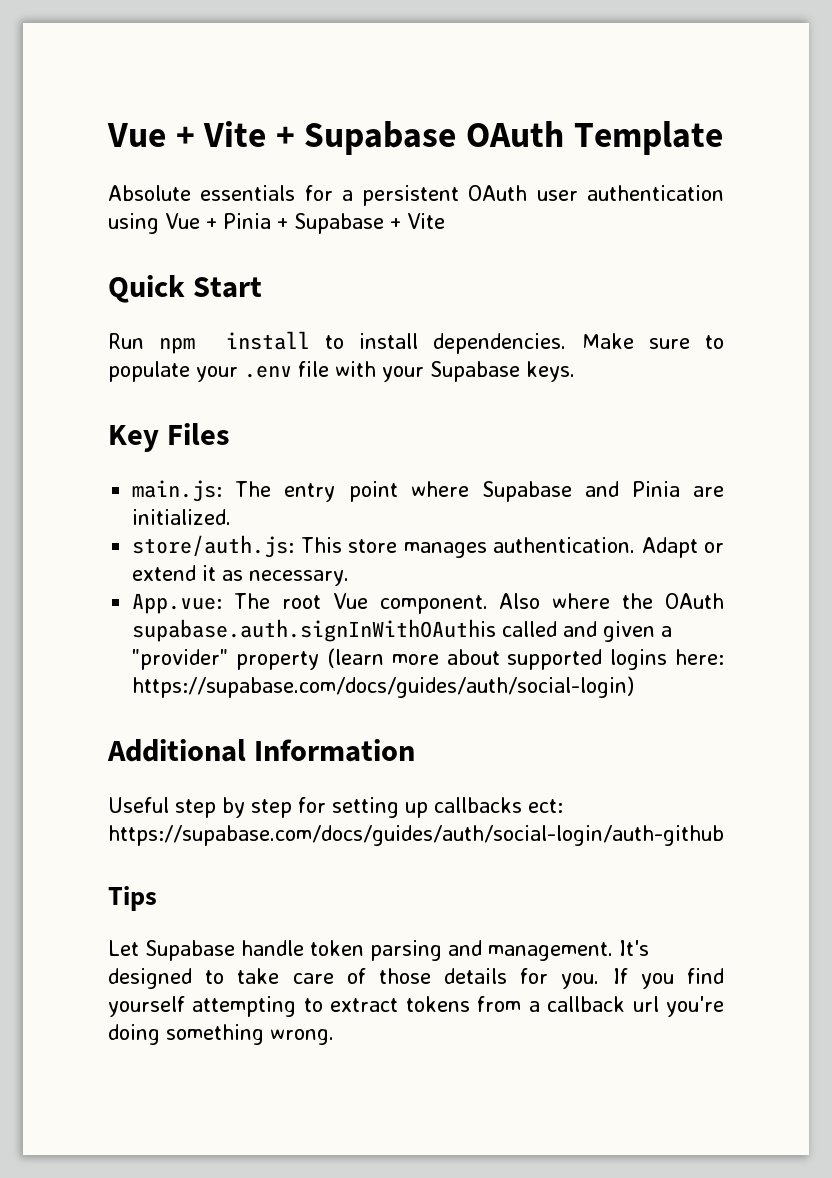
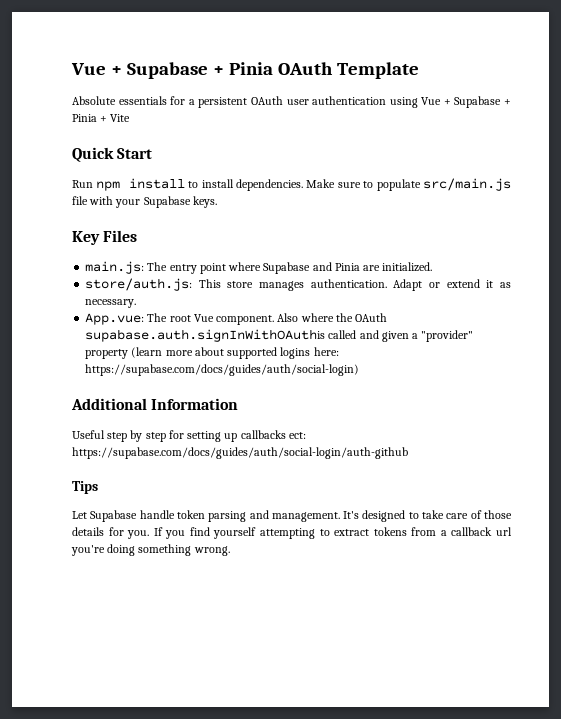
[107,121,457,155] Vue + Vite + Supabase -> [71,62,273,79] Vue + Supabase + Pinia
[222,213,384,234] Pinia + Supabase -> [454,96,511,108] [72,114,97,122] Supabase + Pinia
[196,365,292,382] your .env -> [423,178,512,191] src/main.js

